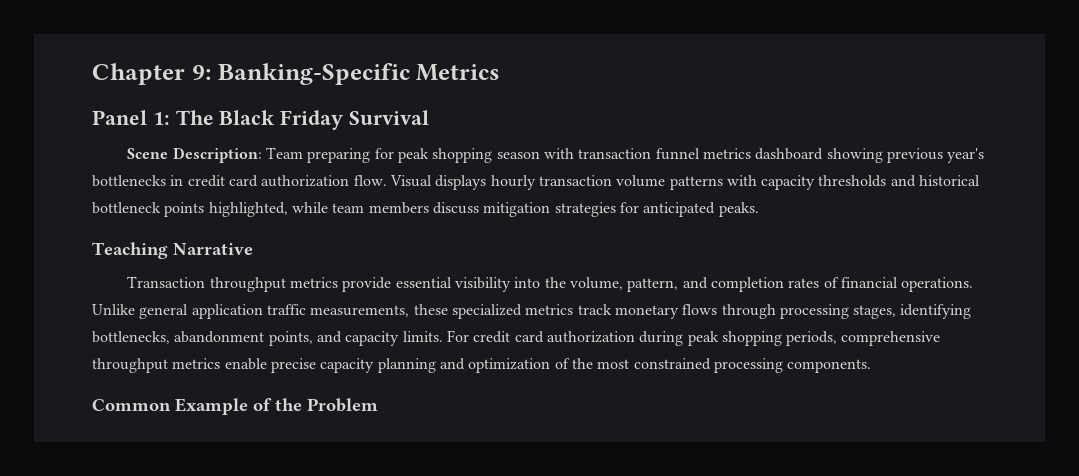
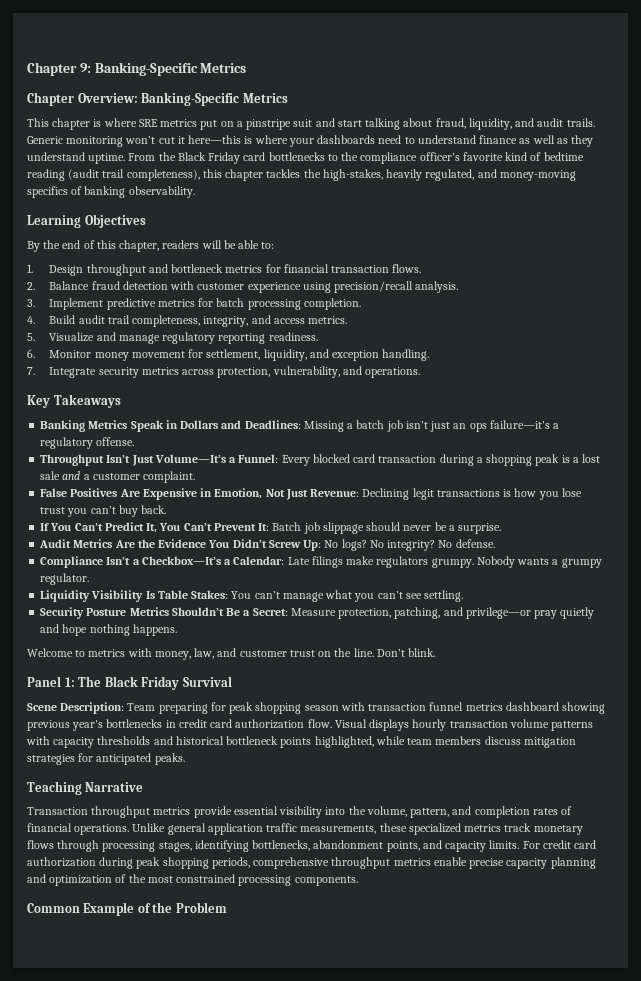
(501, 72) none -> [27,92,288,106] [27,118,595,130] [27,135,594,147] [27,152,584,164] [27,169,576,181] [27,186,195,198] [27,214,146,228] [27,240,275,252] [27,264,422,276] [27,281,459,293] [27,298,361,310] [27,315,348,327] [27,332,318,344] [27,349,430,361] [27,366,421,378] [27,394,121,408] [40,420,560,432] [40,437,135,449] [40,454,601,466] [40,471,196,483] [40,488,582,500] [40,505,167,517] [40,522,502,534] [39,539,495,551] [40,556,602,568] [40,573,90,585] [40,590,464,602] [40,607,595,619] [40,624,177,636] [27,648,436,660] // Chapter Overview: Banking-Specific Metrics // This chapter is where SRE metrics put on a pinstripe suit and start talking about fraud, liquidity, and audit trails. Generic monitoring won’t cut it here—this is where your dashboards need to understand finance as well as they understand uptime. From the Black Friday card bottlenecks to the compliance officer’s favorite kind of bedtime reading (audit trail completeness), this chapter tackles the high-stakes, heavily regulated, and money-moving specifics of banking observability. // Learning Objectives // By the end of this chapter, readers will be able to: // 1. Design throughput and bottleneck metrics for financial transaction flows. // 2. Balance fraud detection with customer experience using precision/recall analysis. // 3. Implement predictive metrics for batch processing completion. // 4. Build audit trail completeness, integrity, and access metrics. // 5. Visualize and manage regulatory reporting readiness. // 6. Monitor money movement for settlement, liquidity, and exception handling. // 7. Integrate security metrics across protection, vulnerability, and operations. // Key Takeaways // Banking Metrics Speak in Dollars and Deadlines: Missing a batch job isn’t just an ops failure—it’s a regulatory offense. // Throughput Isn’t Just Volume—It’s a Funnel: Every blocked card transaction during a shopping peak is a lost sale and a customer complaint. // False Positives Are Expensive in Emotion, Not Just Revenue: Declining legit transactions is how you lose trust you can’t buy back. // If You Can’t Predict It, You Can’t Prevent It: Batch job slippage should never be a surprise. // Audit Metrics Are the Evidence You Didn’t Screw Up: No logs? No integrity? No defense. // Compliance Isn’t a Checkbox—It’s a Calendar: Late filings make regulators grumpy. Nobody wants a grumpy regulator. // Liquidity Visibility Is Table Stakes: You can’t manage what you can’t see settling. // Security Posture Metrics Shouldn’t Be a Secret: Measure protection, patching, and privilege—or pray quietly and hope nothing happens. // Welcome to metrics with money, law, and customer trust on the line. Don’t blink.

